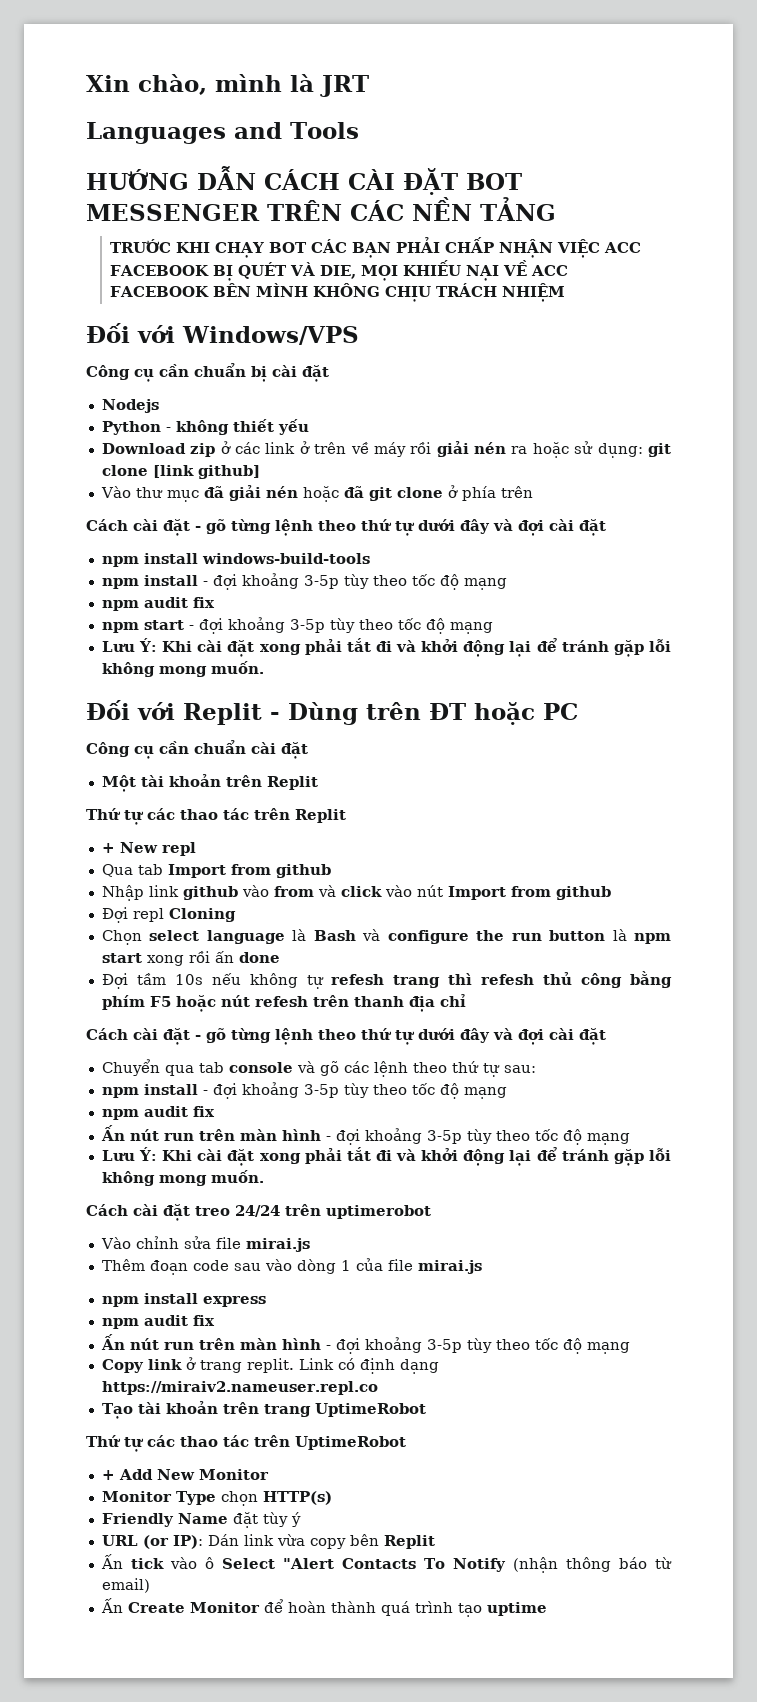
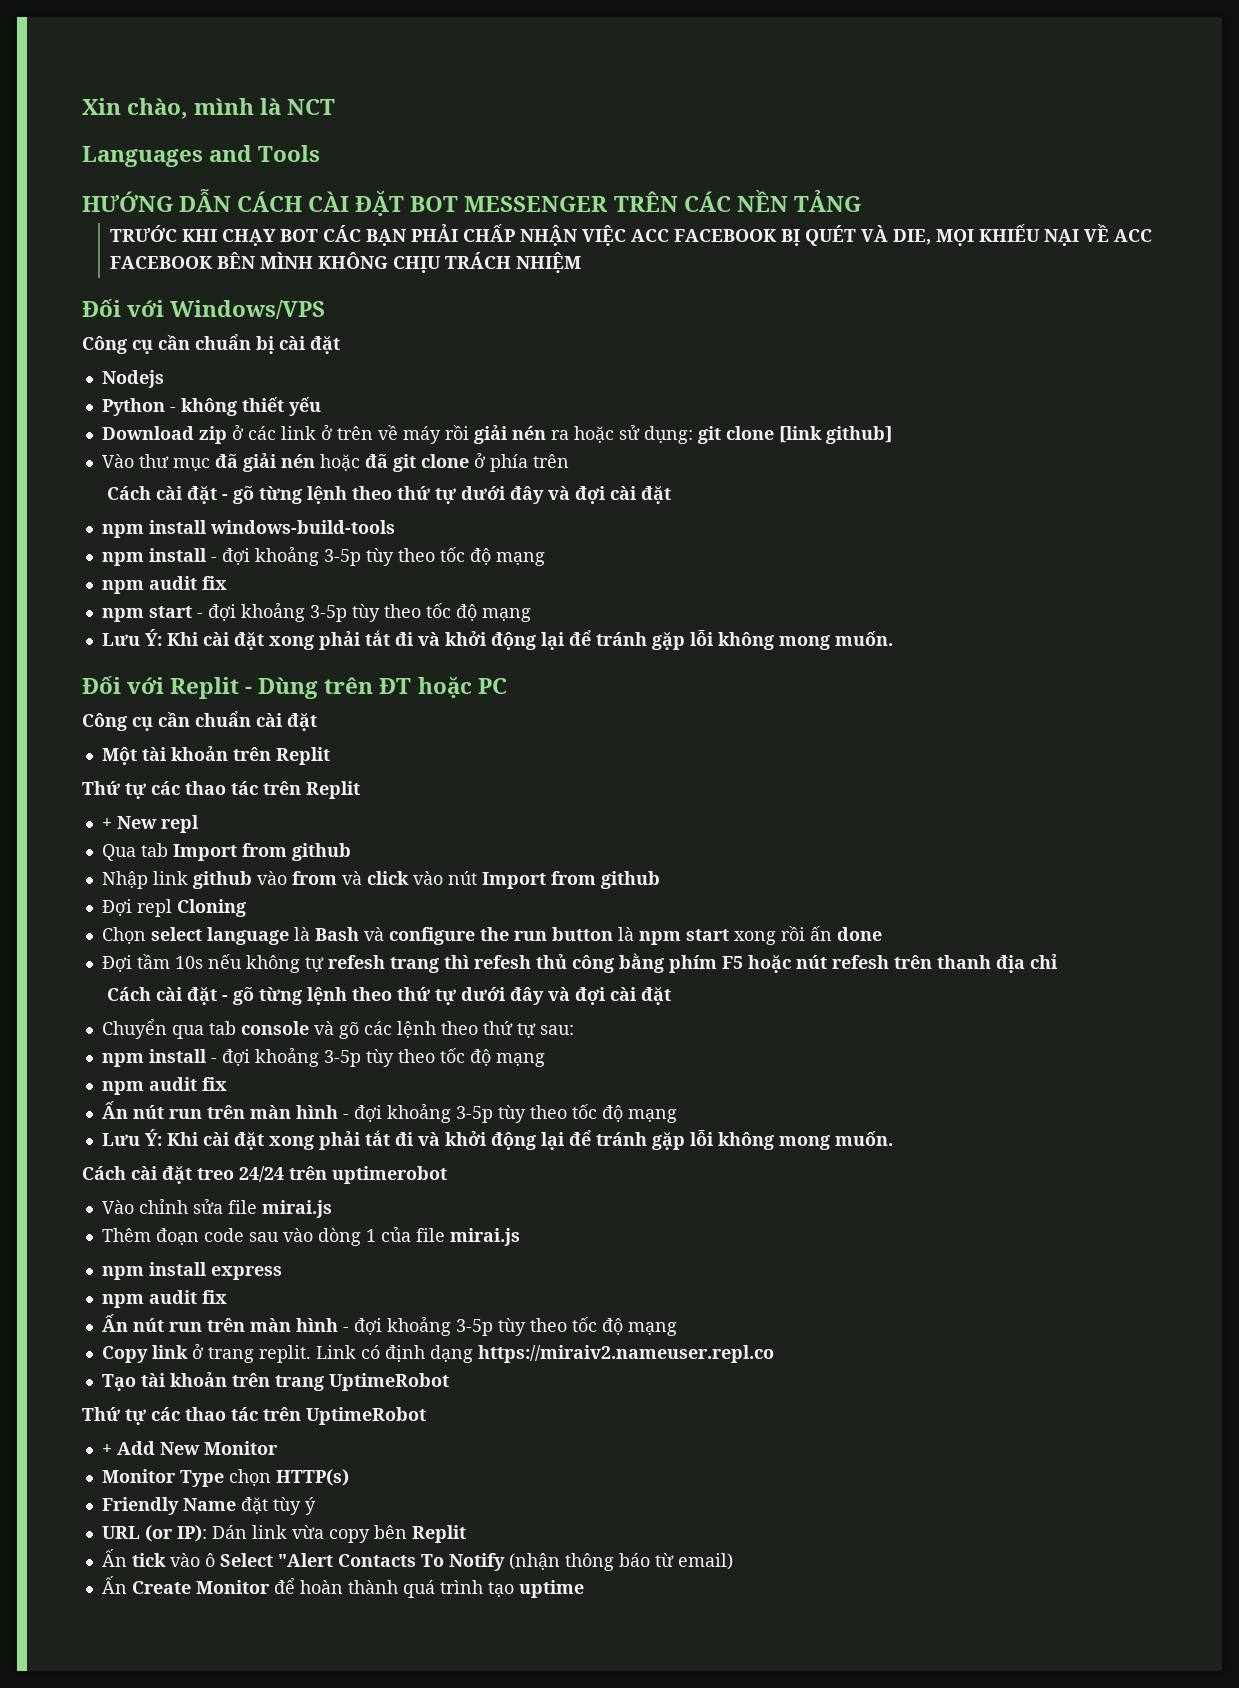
[320,75,369,97] JRT -> [287,99,336,115] NCT

